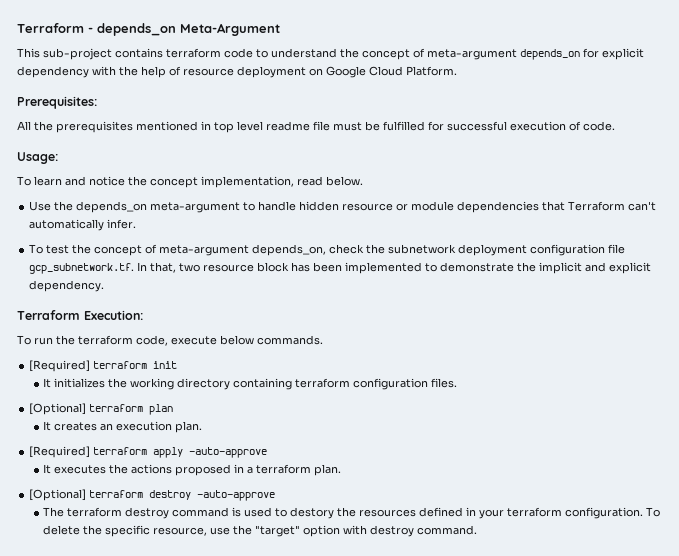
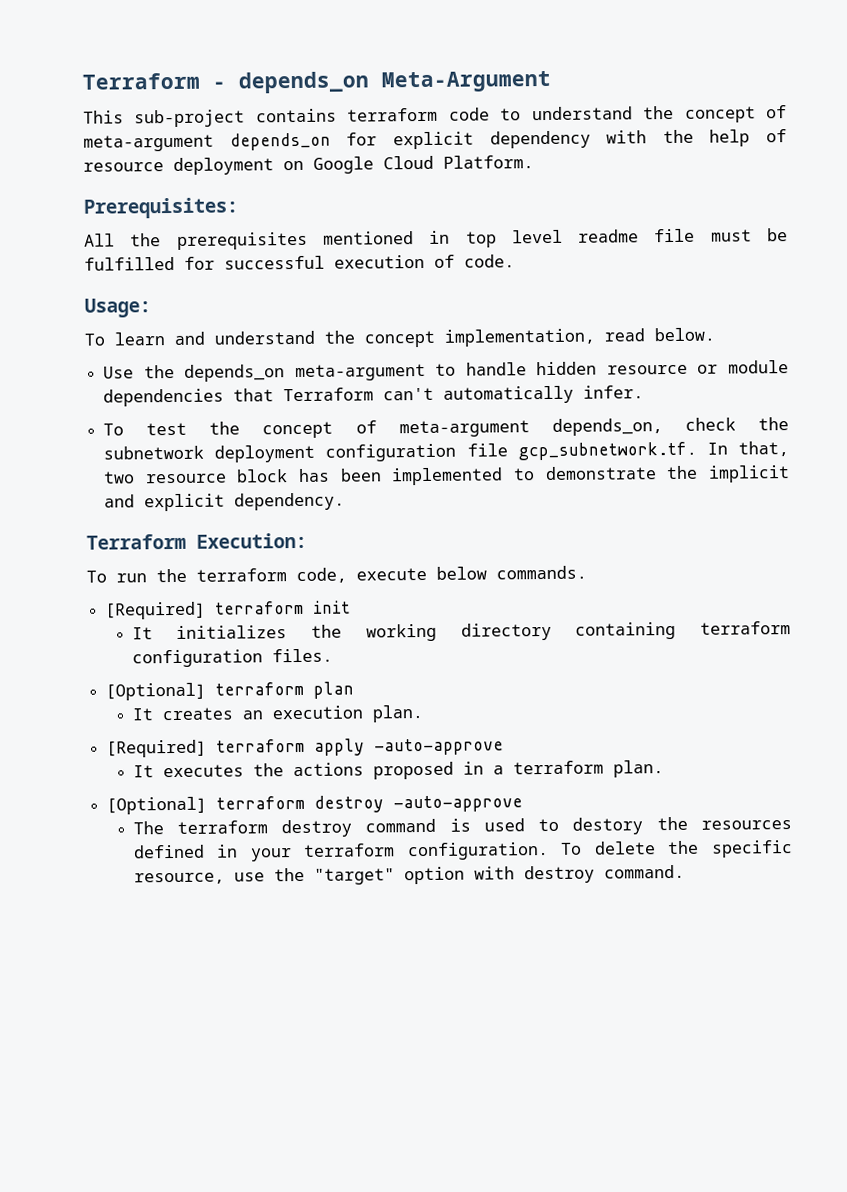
[89,176,125,186] notice -> [214,330,315,345] understand

